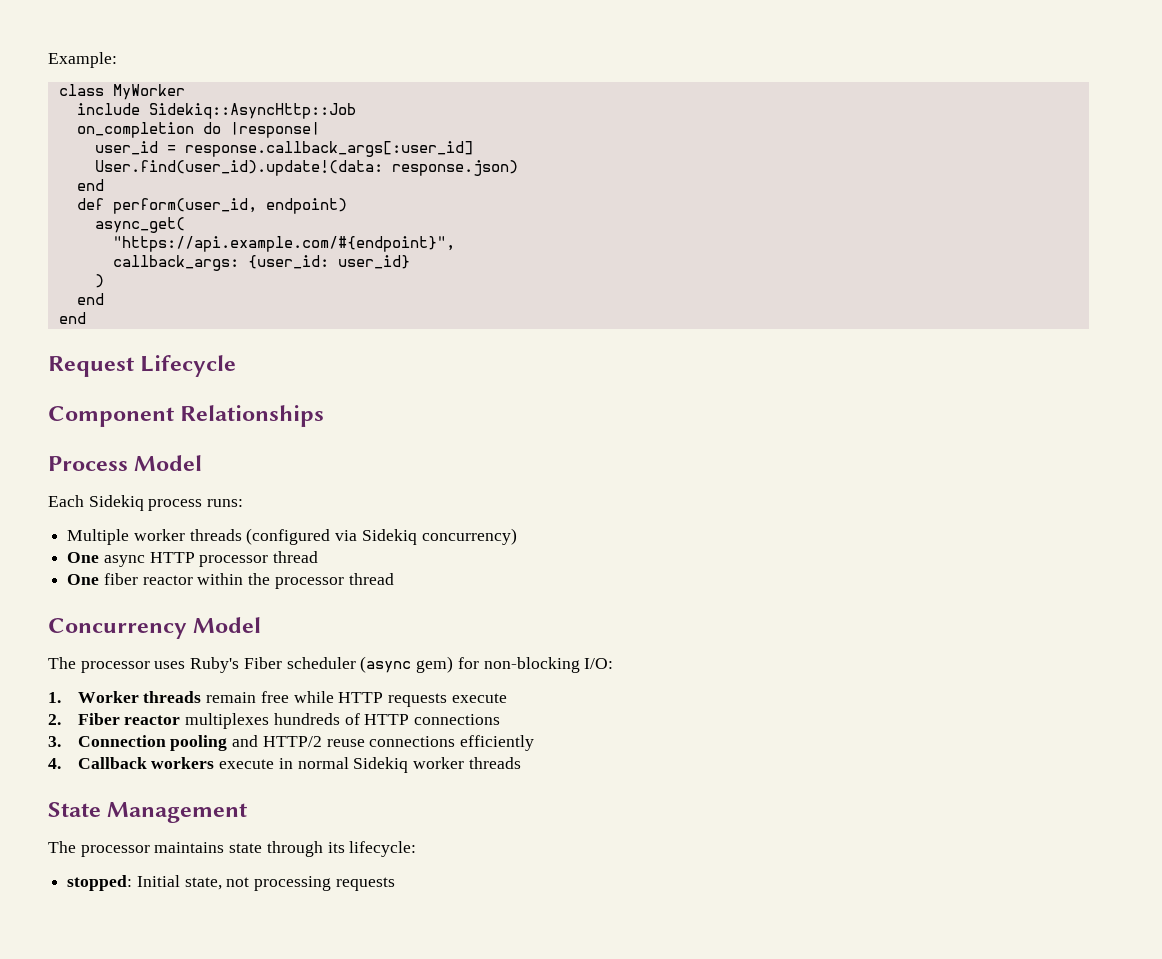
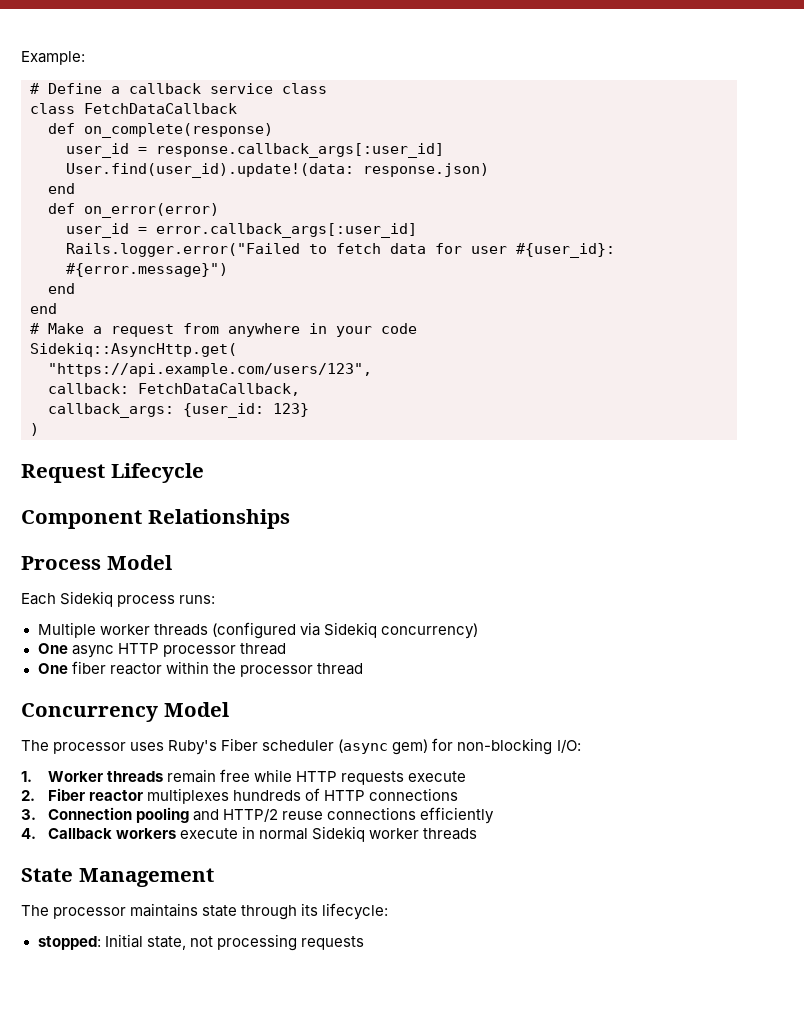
[58,84,185,100] [76,103,356,119] [76,122,320,138] class MyWorker // include Sidekiq::AsyncHttp::Job // on_completion do |response| -> [30,83,327,94] [30,103,237,114] [48,123,273,138] # Define a callback service class // class FetchDataCallback // def on_complete(response)
[112,198,347,214] [94,217,185,233] [112,236,455,252] [112,255,410,271] [94,274,104,288] [76,293,104,305] [58,312,86,324] perform(user_id, endpoint) // async_get( // "https://api.example.com/#{endpoint}", // callback_args: {user_id: user_id} // ) // end // end -> [84,203,219,218] [66,223,417,238] [66,243,615,258] [66,263,228,277] [48,283,75,294] [30,303,57,314] [30,323,417,337] [30,343,237,357] [48,363,372,377] [48,383,300,396] [48,403,309,418] [30,423,39,436] on_error(error) // user_id = error.callback_args[:user_id] // Rails.logger.error("Failed to fetch data for user #{user_id}: #{error.message}") // end // end // # Make a request from anywhere in your code // Sidekiq::AsyncHttp.get( // "https://api.example.com/users/123", // callback: FetchDataCallback, // callback_args: {user_id: 123} // )

